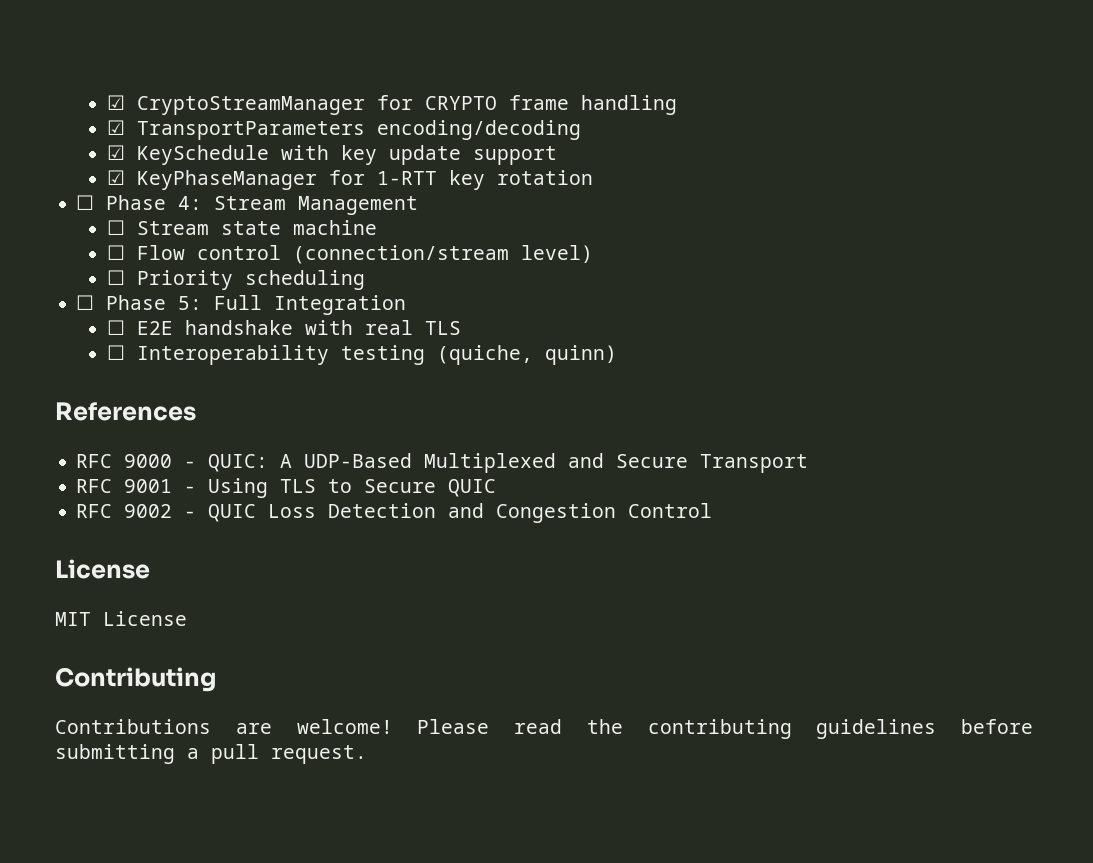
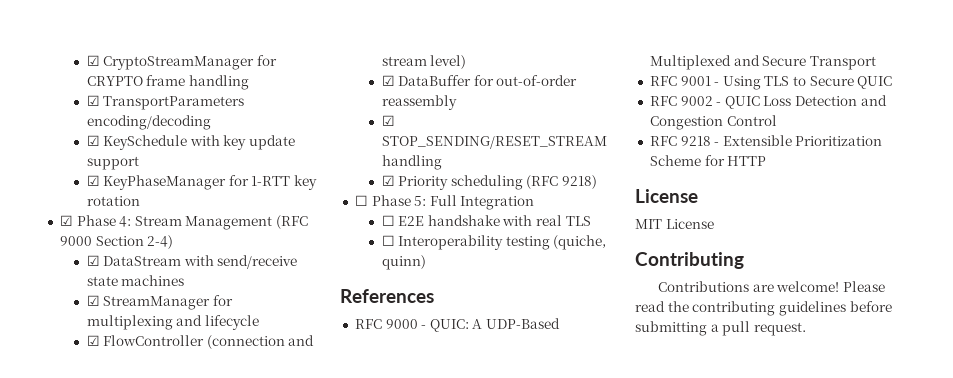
[76,195,95,210] ☐ -> [59,215,73,226] ☑
[106,220,377,235] [106,245,593,264] [106,270,125,285] // ☐ Stream state machine // ☐ Flow control (connection/stream level) // ☐ -> [276,215,309,229] [59,235,174,249] [86,255,298,269] [86,275,185,286] [86,295,233,310] [86,315,259,330] [86,335,315,349] [381,55,467,69] [381,75,578,86] [381,95,457,110] [381,115,395,126] [381,136,607,149] [381,155,442,170] [381,175,395,186] (RFC 9000 Section 2-4) // ☑ DataStream with send/receive state machines // ☑ StreamManager for multiplexing and lifecycle // ☑ FlowController (connection and stream level) // ☑ DataBuffer for out-of-order reassembly // ☑ STOP_SENDING/RESET_STREAM handling // ☑
(365, 280) none -> [526,175,598,189] (RFC 9218)
(713, 510) none -> [649,135,883,146] [649,155,767,166] // RFC 9218 - Extensible Prioritization Scheme for HTTP

